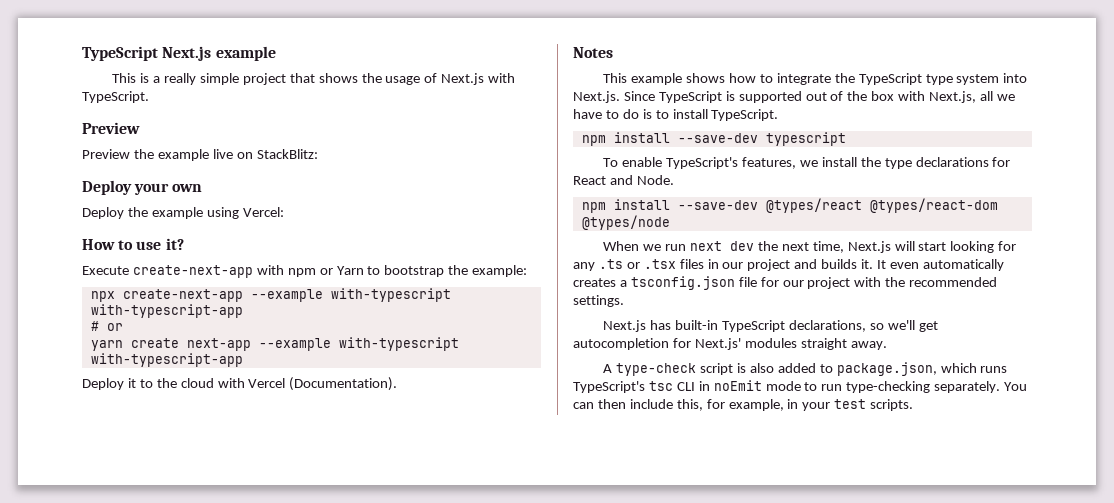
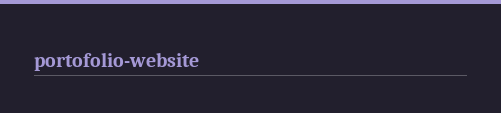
[82,46,276,61] [112,73,516,85] [82,91,149,103] [82,122,140,134] [82,149,318,161] [82,180,203,195] [82,207,284,219] [82,238,184,250] [82,265,528,278] [90,288,451,302] [90,304,243,318] [90,321,123,331] [90,337,459,351] [90,353,243,367] [82,377,398,391] [573,47,613,58] [603,73,1028,85] [573,91,1015,103] [573,109,779,121] [581,132,846,146] [603,157,1011,169] [573,175,674,185] [581,198,998,213] [581,215,670,230] [603,241,1017,253] [573,259,1004,271] [573,276,998,290] [573,295,624,307] [603,320,938,332] [573,338,887,350] [603,362,1008,376] [573,380,1028,393] [573,399,914,411] TypeScript Next.js example // This is a really simple project that shows the usage of Next.js with TypeScript. // Preview // Preview the example live on StackBlitz: // Deploy your own // Deploy the example using Vercel: // How to use it? // Execute create-next-app with npm or Yarn to bootstrap the example: // npx create-next-app --example with-typescript with-typescript-app // # or // yarn create next-app --example with-typescript with-typescript-app // Deploy it to the cloud with Vercel (Documentation). // Notes // This example shows how to integrate the TypeScript type system into Next.js. Since TypeScript is supported out of the box with Next.js, all we have to do is to install TypeScript. // npm install --save-dev typescript // To enable TypeScript's features, we install the type declarations for React and Node. // npm install --save-dev @types/react @types/react-dom @types/node // When we run next dev the next time, Next.js will start looking for any .ts or .tsx files in our project and builds it. It even automatically creates a tsconfig.json file for our project with the recommended settings. // Next.js has built-in TypeScript declarations, so we'll get autocompletion for Next.js' modules straight away. // A type-check script is also added to package.json, which runs TypeScript's tsc CLI in noEmit mode to run type-checking separately. You can then include this, for example, in your test scripts. -> [34,52,199,71] portofolio-website

